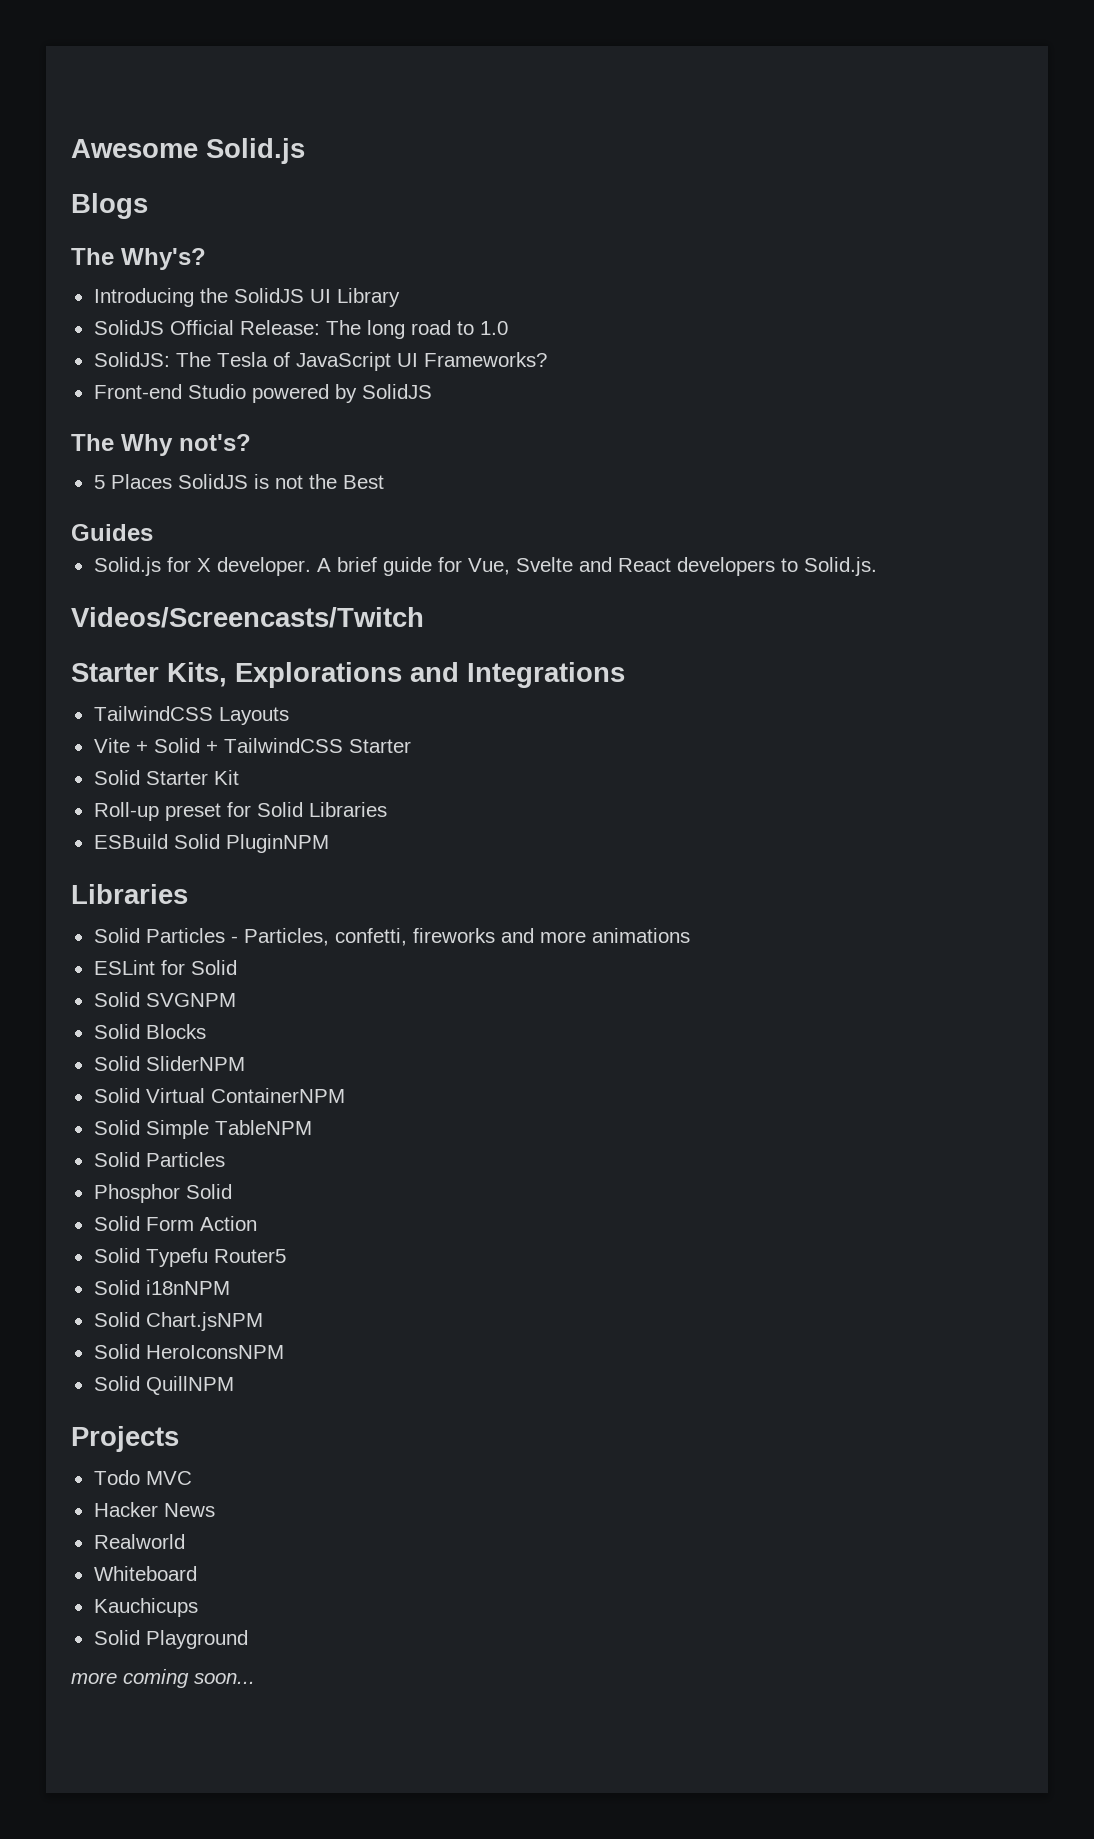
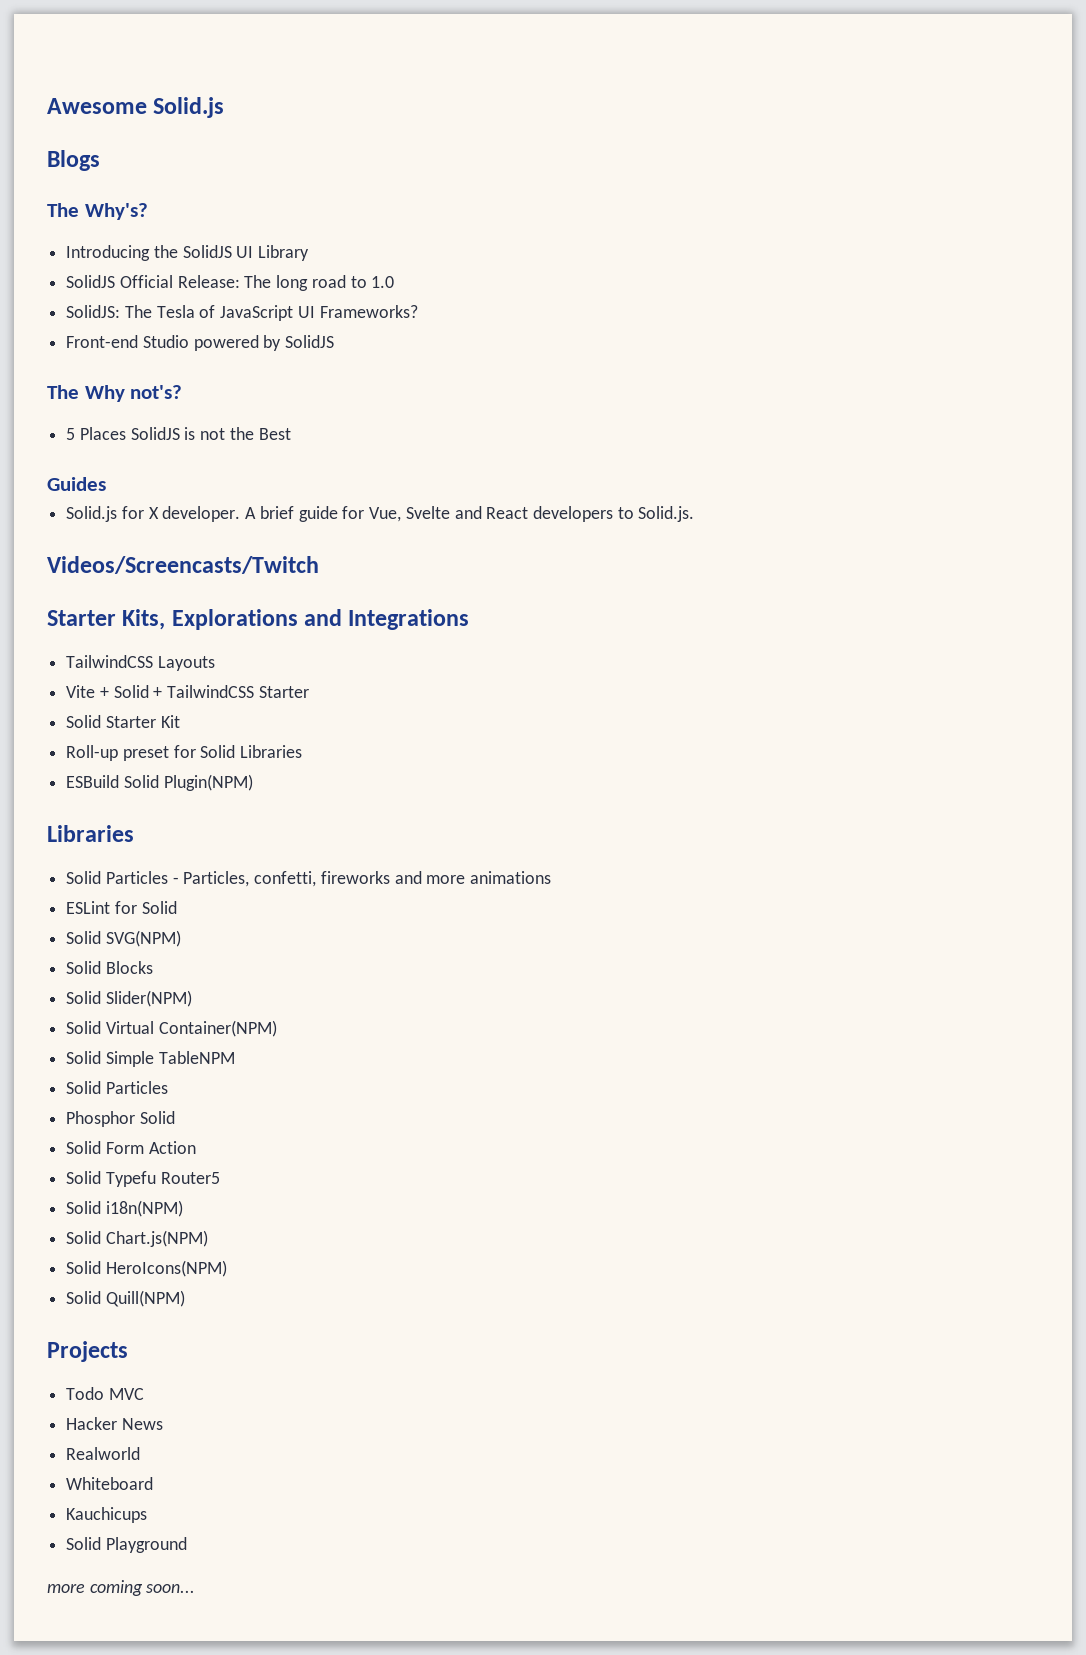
[225,834,329,853] PluginNPM -> [163,774,253,791] Plugin(NPM)
[145,993,236,1007] SVGNPM -> [105,930,181,947] SVG(NPM)
[145,1056,245,1071] SliderNPM -> [105,990,192,1007] Slider(NPM)
[210,1088,345,1103] ContainerNPM -> [158,1020,277,1037] Container(NPM)
[145,1280,230,1295] [93,1312,263,1331] [93,1344,284,1359] [93,1376,234,1395] i18nNPM // Solid Chart.jsNPM // Solid HeroIconsNPM // Solid QuillNPM -> [105,1200,183,1217] [66,1230,208,1247] [66,1260,227,1277] [66,1290,185,1307] i18n(NPM) // Solid Chart.js(NPM) // Solid HeroIcons(NPM) // Solid Quill(NPM)

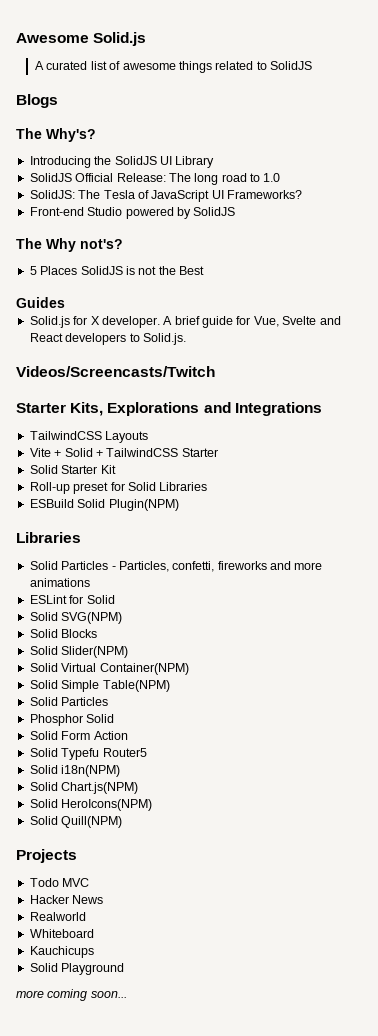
(225, 107) none -> [35,61,313,73] // A curated list of awesome things related to SolidJS
[158,1051,235,1064] TableNPM -> [102,680,170,692] Table(NPM)

